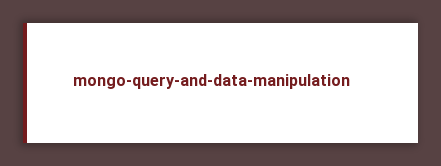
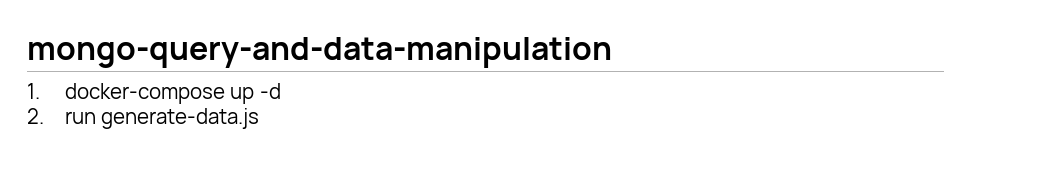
(350, 81) none -> [27,83,281,104] [27,108,260,129] // 1. docker-compose up -d // 2. run generate-data.js

